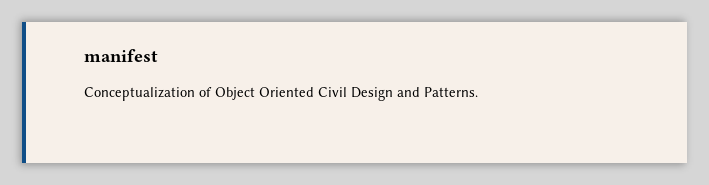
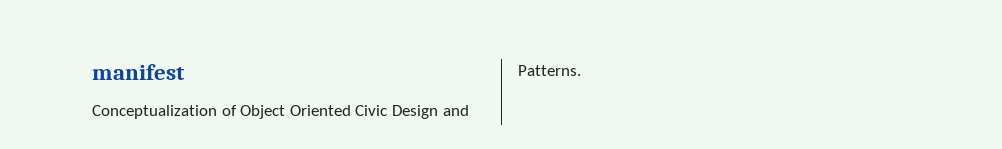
[318,87,347,97] Civil -> [355,105,388,116] Civic

